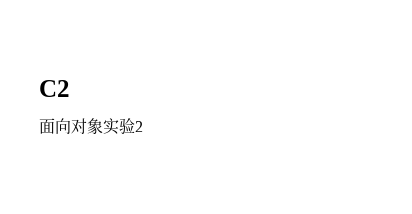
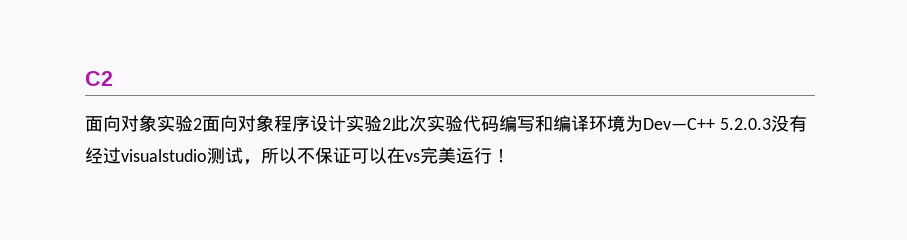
(143, 126) none -> [202,115,807,132] [85,147,510,165] 面向对象程序设计实验2此次实验代码编写和编译环境为Dev—C++ 5.2.0.3没有经过visualstudio测试，所以不保证可以在vs完美运行！

